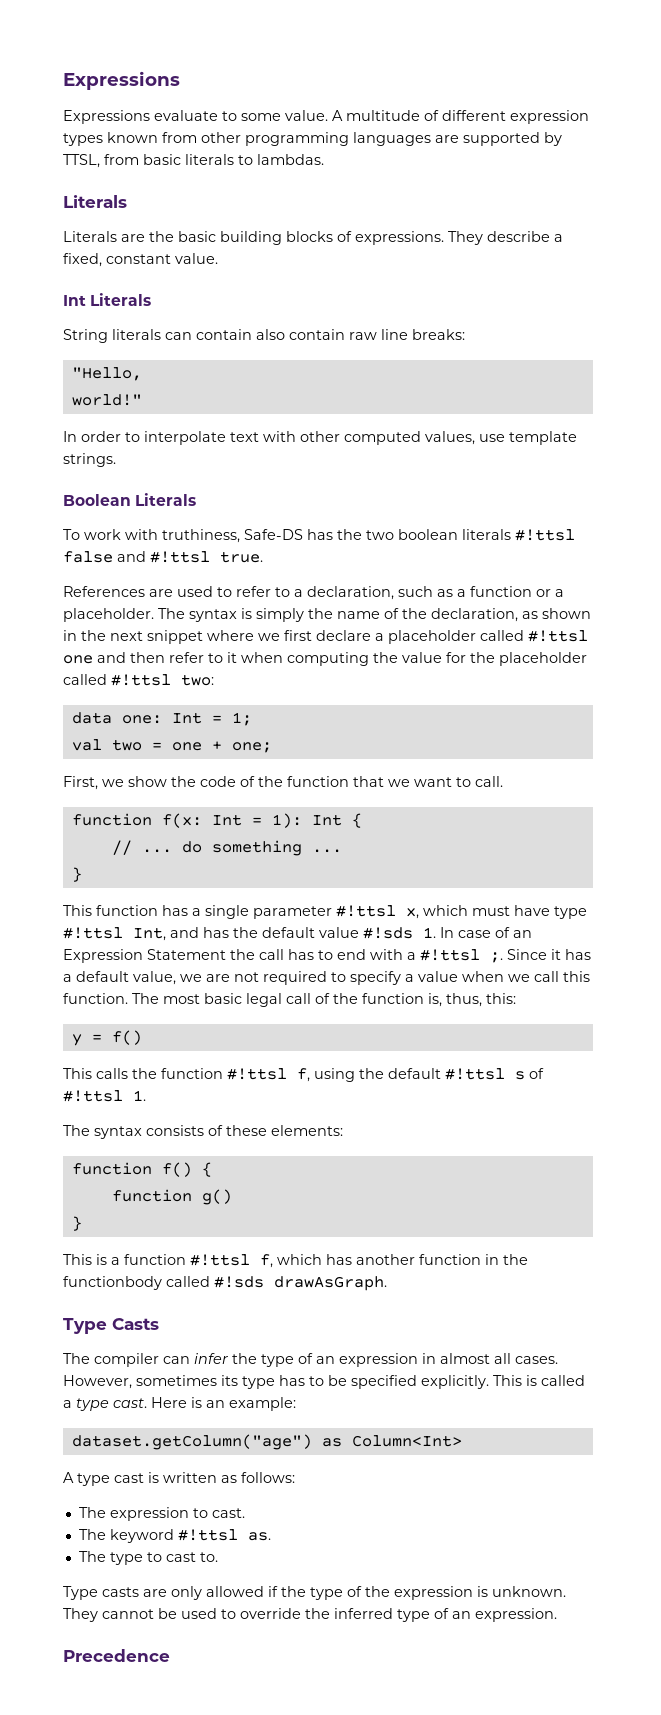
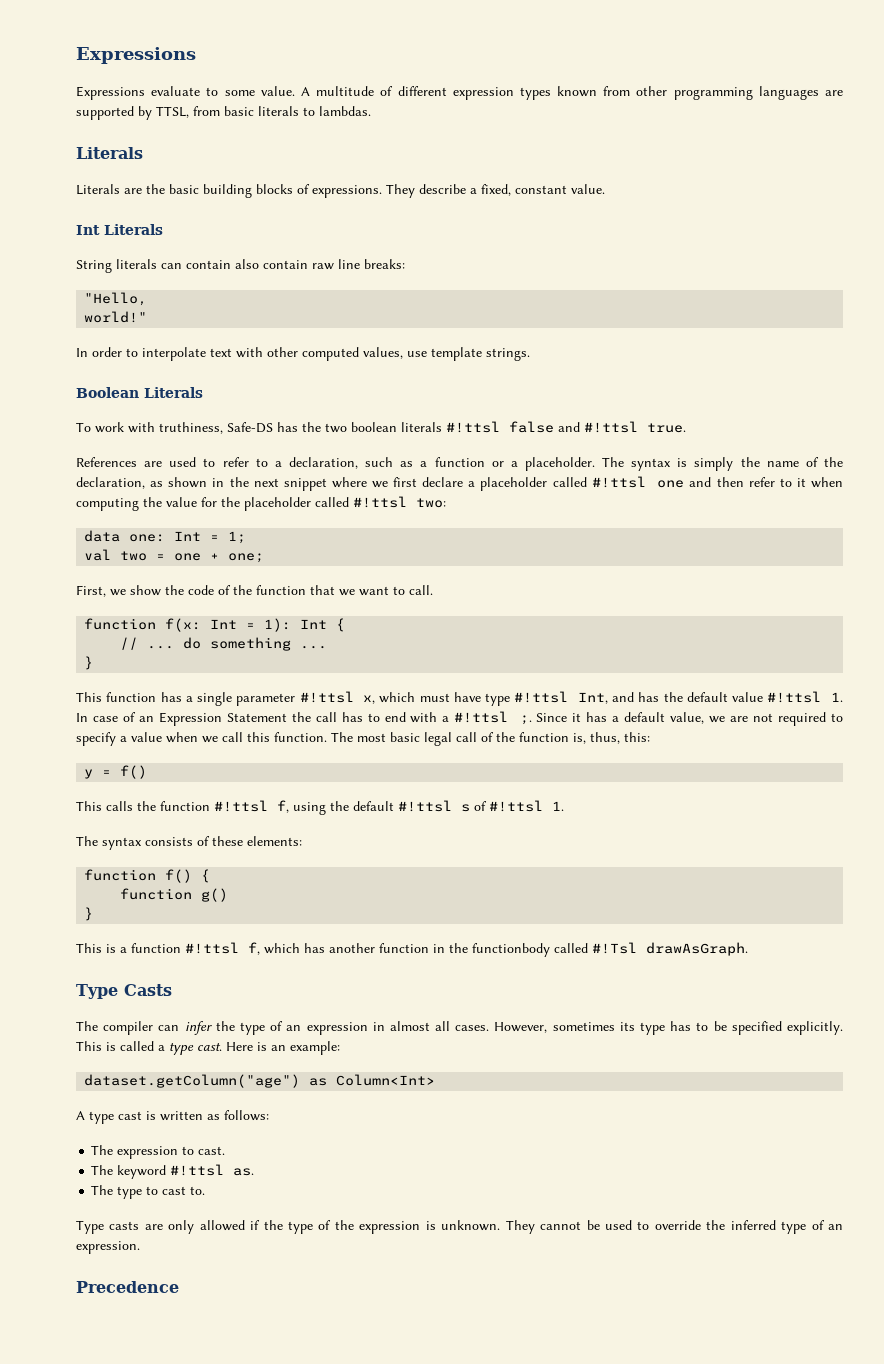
[363,927,413,939] #!sds -> [767,691,822,703] #!ttsl
[214,1276,264,1288] #!sds -> [592,942,637,954] #!Tsl

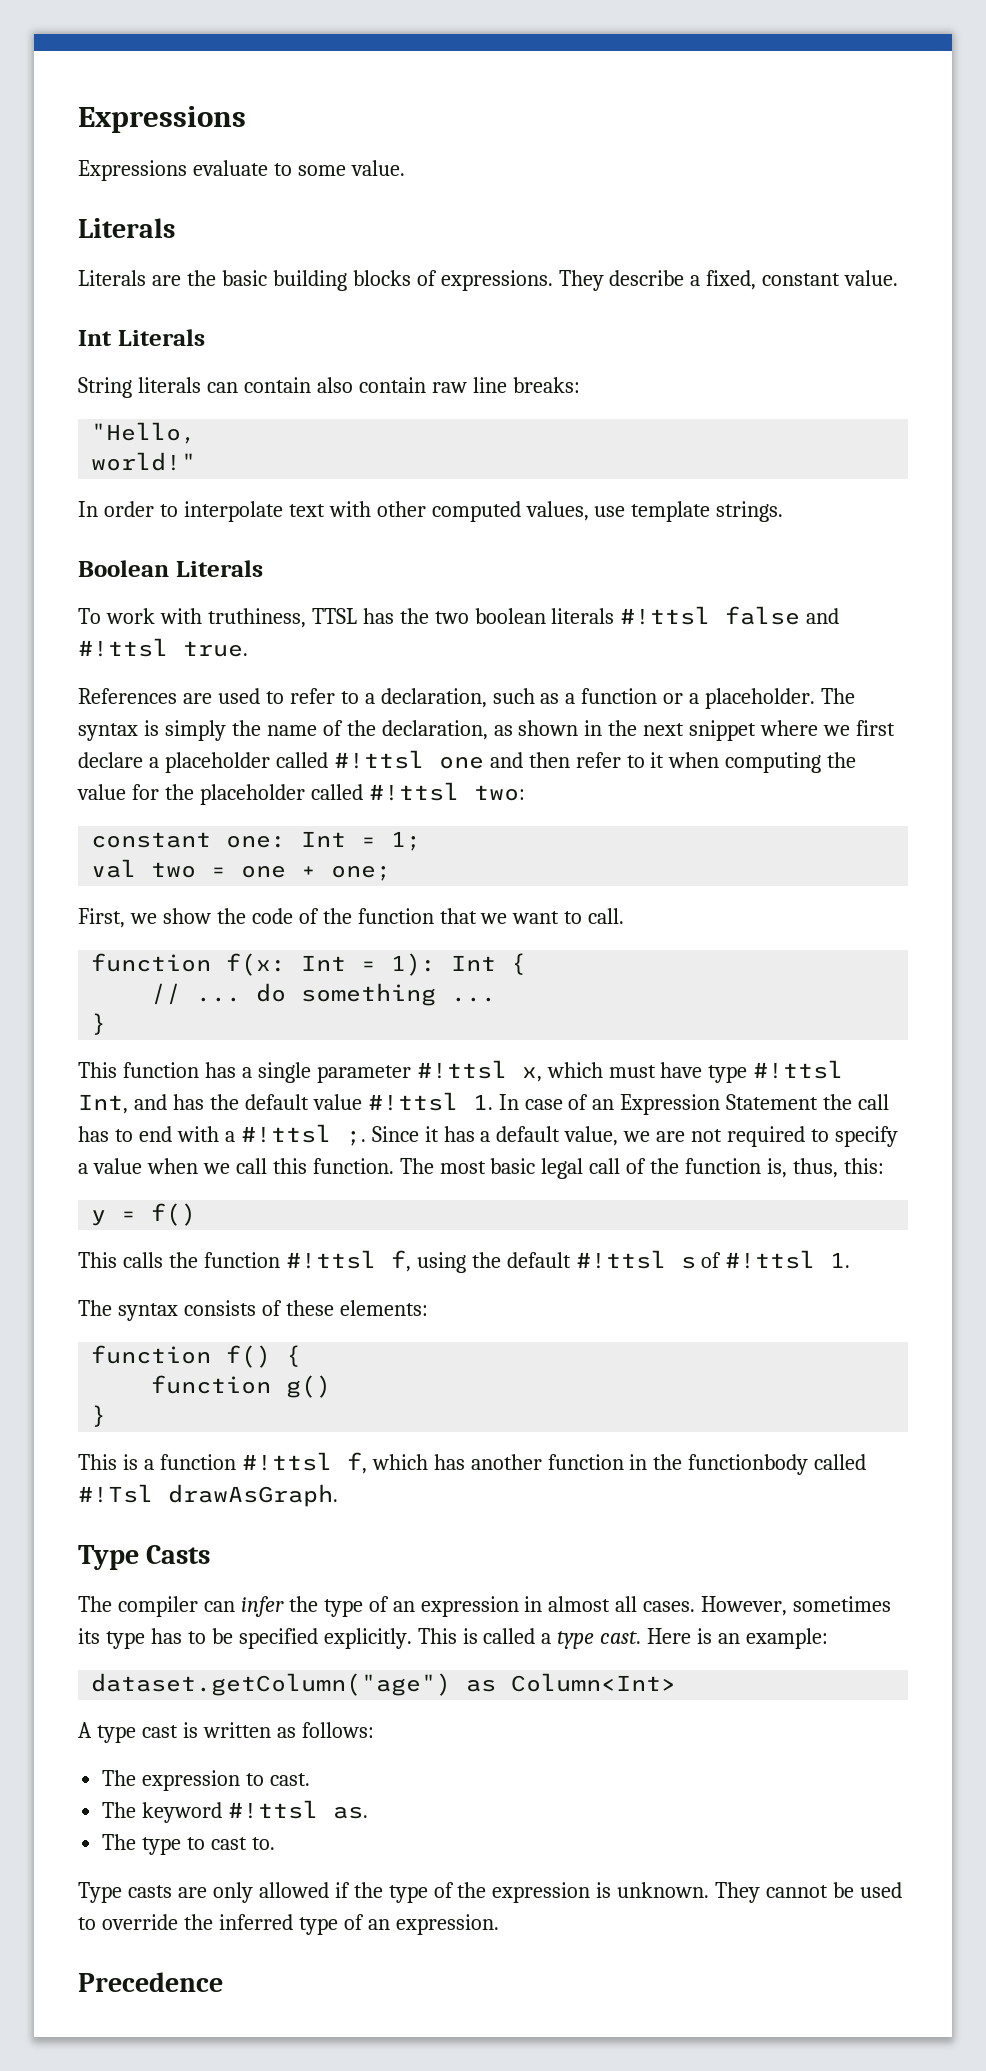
[300,86,843,100] [76,106,371,120] A multitude of different expression types known from other programming languages are supported by TTSL, from basic literals to lambdas. -> (405, 168) none
[227,422,273,433] Safe-DS -> [311,608,357,624] TTSL
[84,530,121,542] data -> [91,832,212,848] constant

